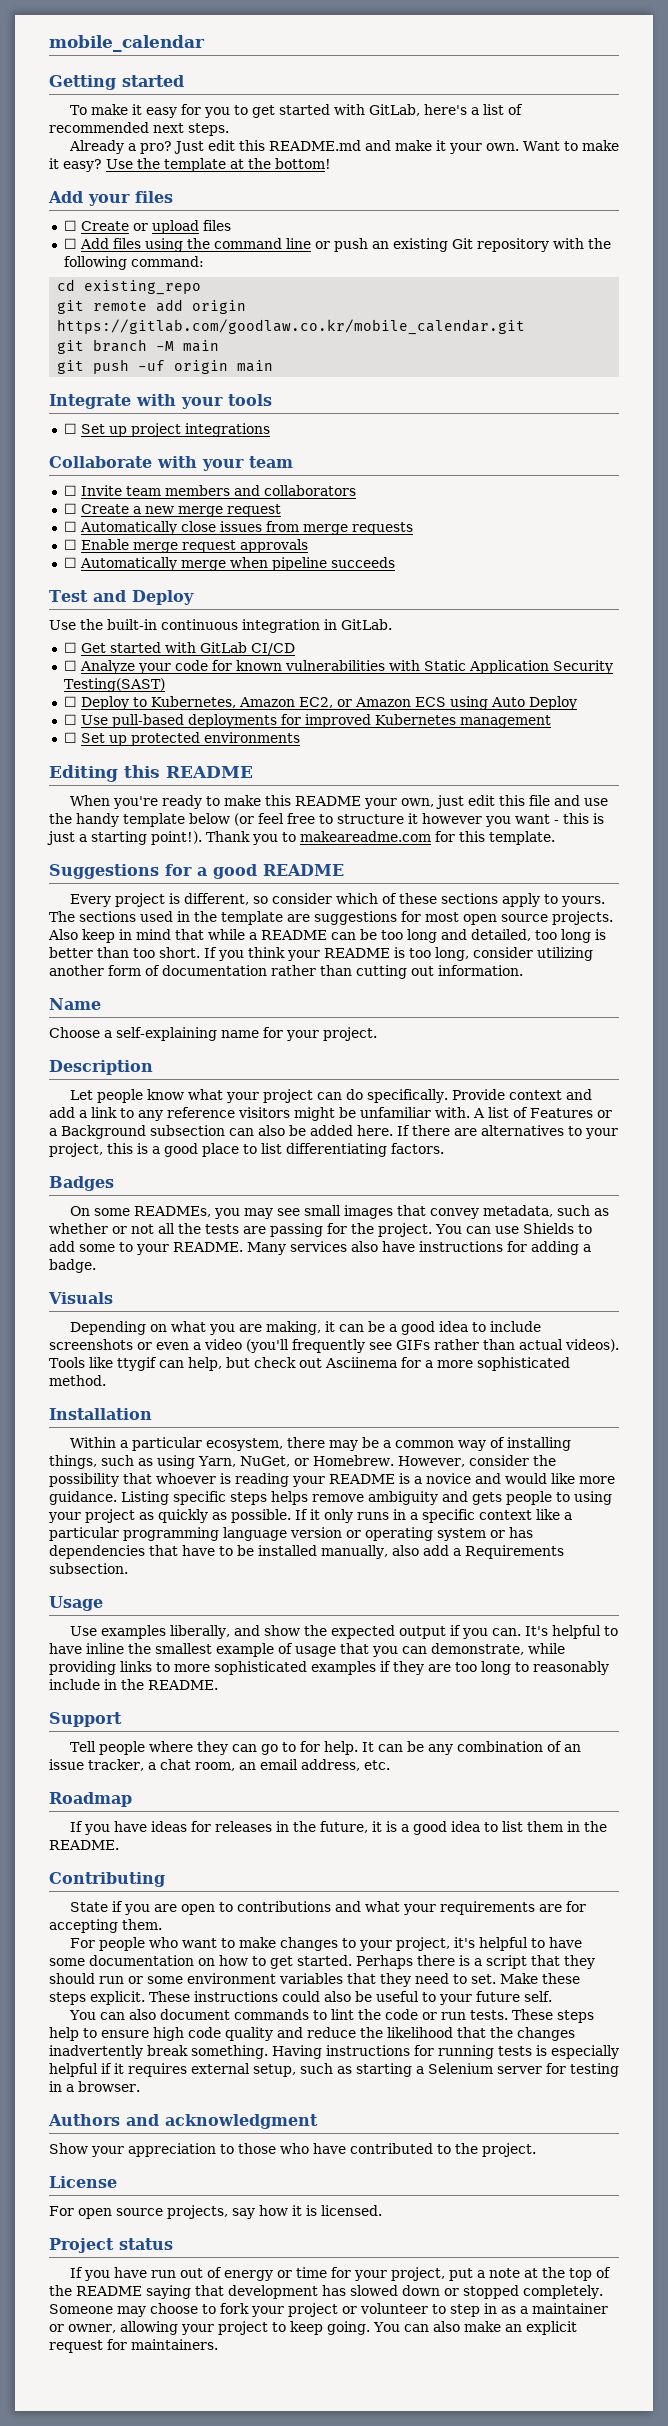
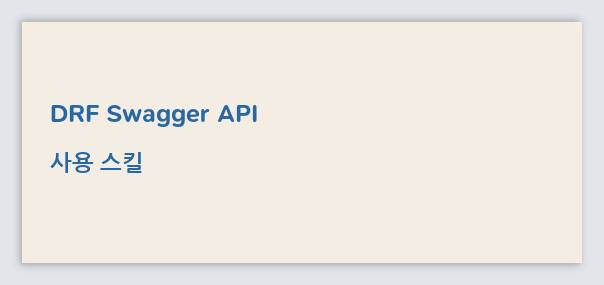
[49,35,205,52] [49,75,184,90] [69,104,523,118] [49,122,229,136] [68,140,619,154] [49,158,331,172] [48,191,173,206] [63,220,231,234] [63,238,611,252] [63,256,204,270] [57,279,202,295] [57,299,247,314] [57,319,526,335] [57,339,220,354] [57,359,274,374] [49,394,272,409] [63,423,270,437] [49,456,293,471] [63,485,356,496] [63,503,281,517] [63,521,413,535] [63,539,308,553] [63,557,395,571] [49,590,194,605] [49,619,392,633] [63,642,295,655] [63,660,613,674] [63,678,165,692] [63,696,577,710] [63,714,551,728] [63,732,300,746] [49,765,253,782] [69,795,608,809] [49,813,604,827] [47,831,555,845] [49,864,344,879] [69,893,605,907] [49,911,613,925] [48,929,606,943] [49,947,593,961] [49,965,523,979] [49,998,101,1010] [49,1027,377,1041] [49,1060,153,1075] [69,1089,592,1103] [49,1107,612,1121] [49,1125,618,1139] [49,1143,444,1157] [49,1176,114,1191] [69,1205,609,1219] [49,1223,592,1237] [49,1241,591,1255] [49,1259,96,1273] [48,1292,113,1304] [69,1321,541,1335] [49,1339,619,1353] [49,1357,570,1371] [49,1375,106,1386] [49,1408,152,1420] [69,1437,571,1451] [49,1455,556,1469] [49,1473,615,1487] [49,1491,612,1505] [48,1509,572,1523] [49,1527,533,1541] [49,1545,564,1559] [49,1563,128,1574] [49,1596,103,1611] [69,1625,618,1639] [49,1643,565,1657] [49,1661,609,1675] [49,1679,218,1690] [49,1712,122,1727] [69,1741,581,1755] [49,1759,390,1771] [49,1792,132,1807] [69,1821,607,1835] [49,1840,119,1850] [49,1872,165,1887] [69,1901,586,1915] [49,1919,162,1933] [69,1937,582,1951] [49,1955,595,1969] [49,1973,580,1987] [49,1991,552,2005] [68,2009,594,2023] [49,2027,575,2041] [49,2045,619,2059] [49,2063,619,2077] [49,2081,140,2092] [48,2114,318,2129] [49,2143,536,2157] [49,2176,117,2188] [49,2205,382,2219] [49,2238,173,2253] [69,2267,611,2281] [49,2285,603,2299] [49,2303,608,2317] [49,2321,577,2335] [49,2339,218,2353] mobile_calendar // Getting started // To make it easy for you to get started with GitLab, here's a list of recommended next steps. // Already a pro? Just edit this README.md and make it your own. Want to make it easy? Use the template at the bottom! // Add your files // ☐ Create or upload files // ☐ Add files using the command line or push an existing Git repository with the following command: // cd existing_repo // git remote add origin https://gitlab.com/goodlaw.co.kr/mobile_calendar.git // git branch -M main // git push -uf origin main // Integrate with your tools // ☐ Set up project integrations // Collaborate with your team // ☐ Invite team members and collaborators // ☐ Create a new merge request // ☐ Automatically close issues from merge requests // ☐ Enable merge request approvals // ☐ Automatically merge when pipeline succeeds // Test and Deploy // Use the built-in continuous integration in GitLab. // ☐ Get started with GitLab CI/CD // ☐ Analyze your code for known vulnerabilities with Static Application Security Testing(SAST) // ☐ Deploy to Kubernetes, Amazon EC2, or Amazon ECS using Auto Deploy // ☐ Use pull-based deployments for improved Kubernetes management // ☐ Set up protected environments // Editing this README // When you're ready to make this README your own, just edit this file and use the handy template below (or feel free to structure it however you want - this is just a starting point!). Thank you to makeareadme.com for this template. // Suggestions for a good README // Every project is different, so consider which of these sections apply to yours. The sections used in the template are suggestions for most open source projects. Also keep in mind that while a README can be too long and detailed, too long is better than too short. If you think your README is too long, consider utilizing another form of documentation rather than cutting out information. // Name // Choose a self-explaining name for your project. // Description // Let people know what your project can do specifically. Provide context and add a link to any reference visitors might be unfamiliar with. A list of Features or a Background subsection can also be added here. If there are alternatives to your project, this is a good place to list differentiating factors. // Badges // On some READMEs, you may see small images that convey metadata, such as whether or not all the tests are passing for the project. You can use Shields to add some to your README. Many services also have instructions for adding a badge. // Visuals // Depending on what you are making, it can be a good idea to include screenshots or even a video (you'll frequently see GIFs rather than actual videos). Tools like ttygif can help, but check out Asciinema for a more sophisticated method. // Installation // Within a particular ecosystem, there may be a common way of installing things, such as using Yarn, NuGet, or Homebrew. However, consider the possibility that whoever is reading your README is a novice and would like more guidance. Listing specific steps helps remove ambiguity and gets people to using your project as quickly as possible. If it only runs in a specific context like a particular programming language version or operating system or has dependencies that have to be installed manually, also add a Requirements subsection. // Usage // Use examples liberally, and show the expected output if you can. It's helpful to have inline the smallest example of usage that you can demonstrate, while providing links to more sophisticated examples if they are too long to reasonably include in the README. // Support // Tell people where they can go to for help. It can be any combination of an issue tracker, a chat room, an email address, etc. // Roadmap // If you have ideas for releases in the future, it is a good idea to list them in the README. // Contributing // State if you are open to contributions and what your requirements are for accepting them. // For people who want to make changes to your project, it's helpful to have some documentation on how to get started. Perhaps there is a script that they should run or some environment variables that they need to set. Make these steps explicit. These instructions could also be useful to your future self. // You can also document commands to lint the code or run tests. These steps help to ensure high code quality and reduce the likelihood that the changes inadvertently break something. Having instructions for running tests is especially helpful if it requires external setup, such as starting a Selenium server for testing in a browser. // Authors and acknowledgment // Show your appreciation to those who have contributed to the project. // License // For open source projects, say how it is licensed. // Project status // If you have run out of energy or time for your project, put a note at the top of the README saying that development has slowed down or stopped completely. Someone may choose to fork your project or volunteer to step in as a maintainer or owner, allowing your project to keep going. You can also make an explicit request for maintainers. -> [50,105,258,127] [50,152,145,173] DRF Swagger API // 사용 스킬

